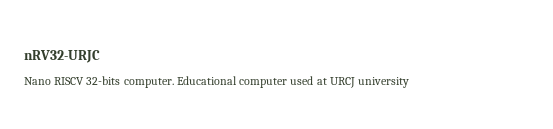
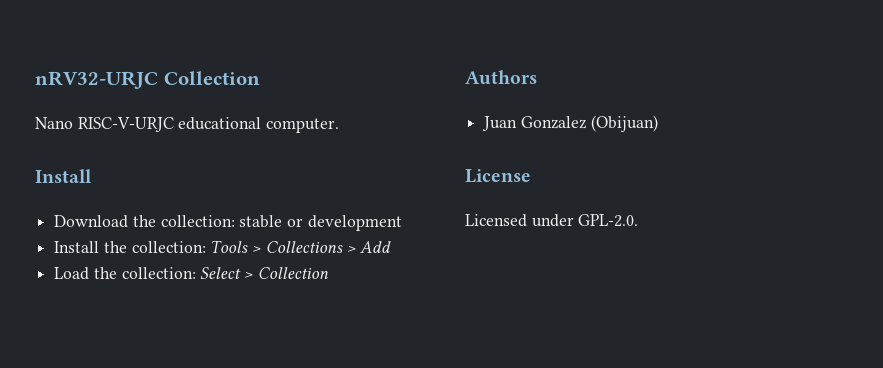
(100, 56) none -> [163,71,260,85] Collection
[54,76,121,85] RISCV 32-bits -> [77,117,262,132] RISC-V-URJC educational
[176,76,410,88] Educational computer used at URCJ university -> [35,169,92,183] [54,215,402,231] [54,240,392,253] [54,267,329,280] [465,70,537,85] [482,115,658,132] [465,169,531,183] [465,214,639,227] // Install // Download the collection: stable or development // Install the collection: Tools > Collections > Add // Load the collection: Select > Collection // Authors // Juan Gonzalez (Obijuan) // License // Licensed under GPL-2.0.

